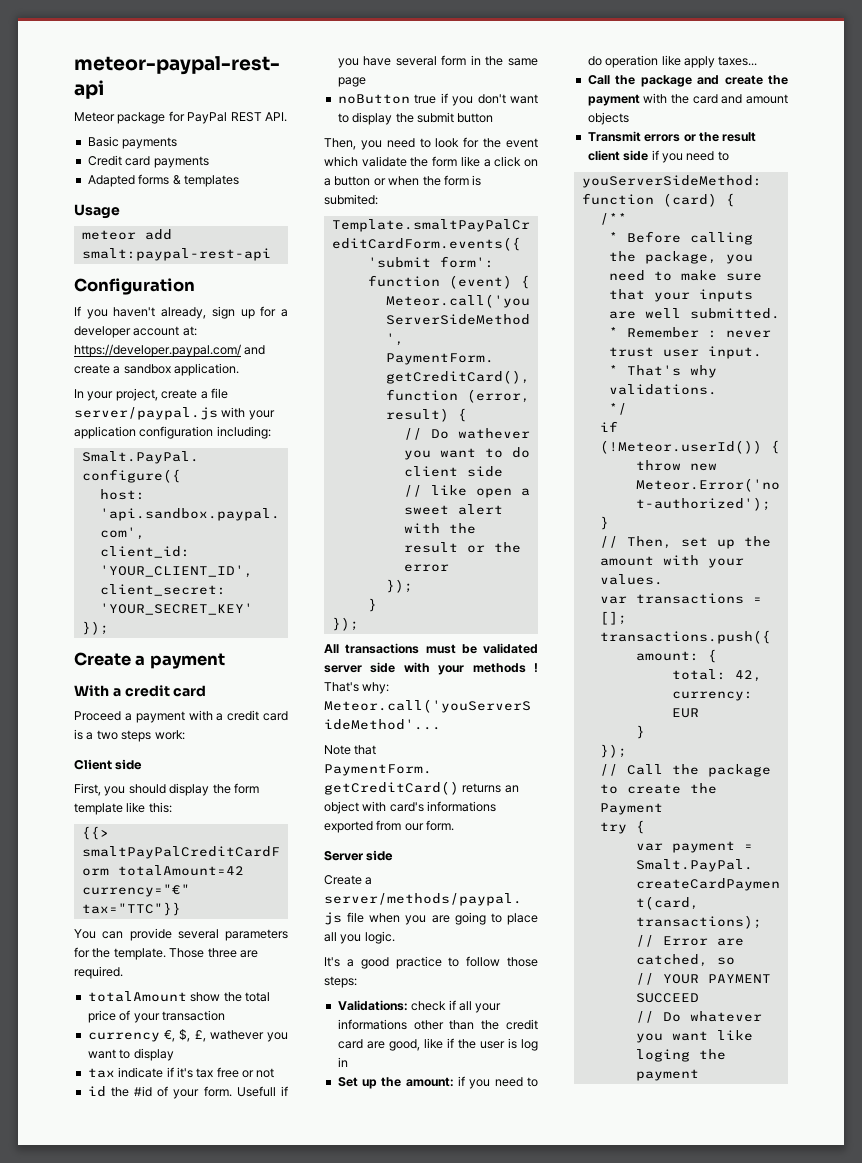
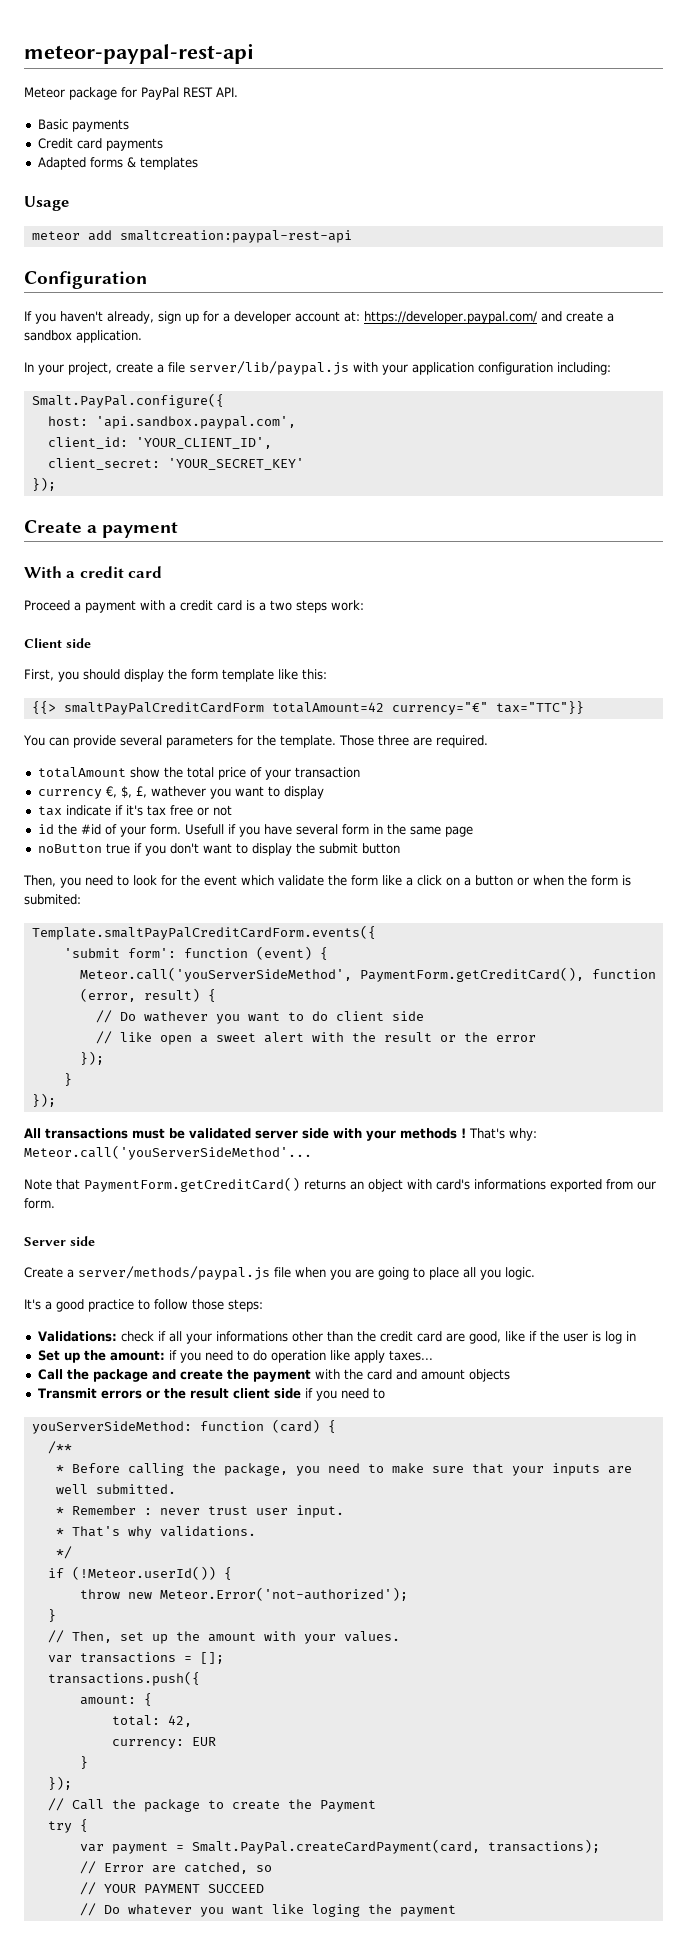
[81,248,271,261] smalt:paypal-rest-api -> [119,230,352,243] smaltcreation:paypal-rest-api
[74,407,218,420] server/paypal.js -> [189,361,349,375] server/lib/paypal.js

